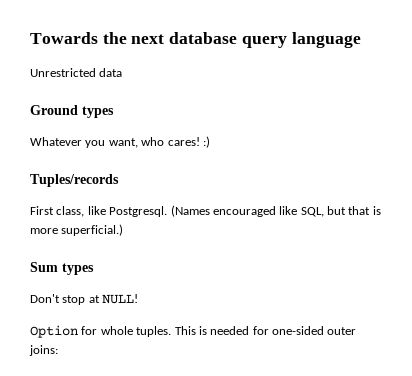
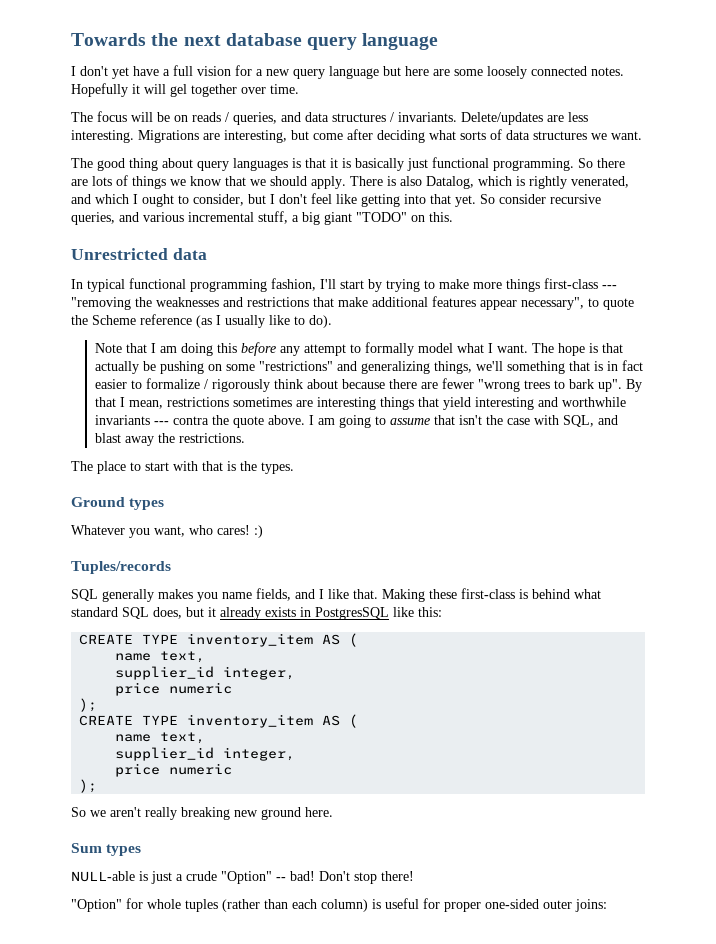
[30,68,123,77] Unrestricted data -> [71,65,624,79] [71,83,299,97] [71,111,588,125] [71,129,642,143] [71,157,625,171] [71,175,629,189] [71,193,601,207] [71,211,453,225] [71,248,207,260] [71,278,617,292] [71,296,634,310] [71,314,332,328] [95,342,624,356] [95,360,644,374] [95,378,643,392] [95,397,627,410] [95,415,619,428] [95,433,246,446] [71,461,294,474] I don't yet have a full vision for a new query language but here are some loosely connected notes. Hopefully it will gel together over time. // The focus will be on reads / queries, and data structures / invariants. Delete/updates are less interesting. Migrations are interesting, but come after deciding what sorts of data structures we want. // The good thing about query languages is that it is basically just functional programming. So there are lots of things we know that we should apply. There is also Datalog, which is rightly venerated, and which I ought to consider, but I don't feel like getting into that yet. So consider recursive queries, and various incremental stuff, a big giant "TODO" on this. // Unrestricted data // In typical functional programming fashion, I'll start by trying to make more things first-class --- "removing the weaknesses and restrictions that make additional features appear necessary", to quote the Scheme reference (as I usually like to do). // Note that I am doing this before any attempt to formally model what I want. The hope is that actually be pushing on some "restrictions" and generalizing things, we'll something that is in fact easier to formalize / rigorously think about because there are fewer "wrong trees to bark up". By that I mean, restrictions sometimes are interesting things that yield interesting and worthwhile invariants --- contra the quote above. I am going to assume that isn't the case with SQL, and blast away the restrictions. // The place to start with that is the types.
[30,205,381,217] [30,224,124,236] [30,262,94,275] [30,294,139,305] [30,325,269,338] First class, like Postgresql. (Names encouraged like SQL, but that is more superficial.) // Sum types // Don't stop at NULL! // Option for whole tuples. This is needed for -> [71,588,601,602] [71,607,442,620] [79,633,359,647] [115,651,206,663] [115,666,296,680] [115,682,233,696] [79,698,98,712] [79,714,359,728] [115,732,206,744] [115,747,296,761] [115,763,233,777] [79,779,98,793] [71,807,333,820] [71,843,142,856] [71,871,414,884] [71,898,481,912] SQL generally makes you name fields, and I like that. Making these first-class is behind what standard SQL does, but it already exists in PostgresSQL like this: // CREATE TYPE inventory_item AS ( // name text, // supplier_id integer, // price numeric // ); // CREATE TYPE inventory_item AS ( // name text, // supplier_id integer, // price numeric // ); // So we aren't really breaking new ground here. // Sum types // NULL-able is just a crude "Option" -- bad! Don't stop there! // "Option" for whole tuples (rather than each column) is useful for proper

